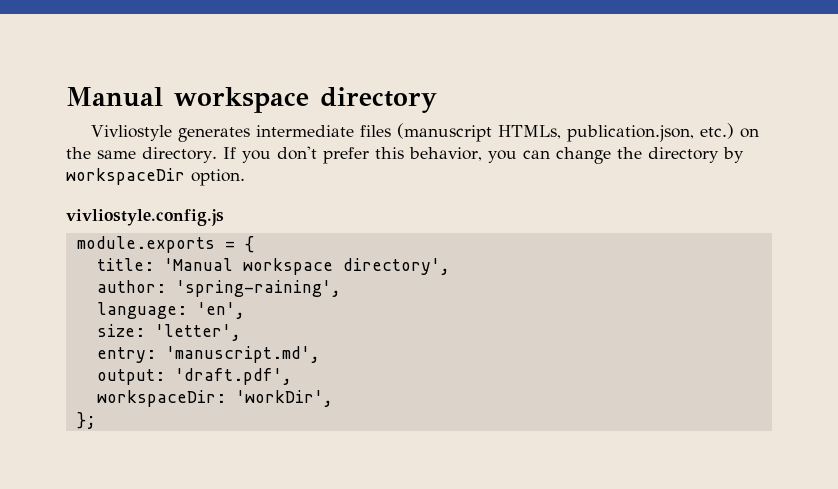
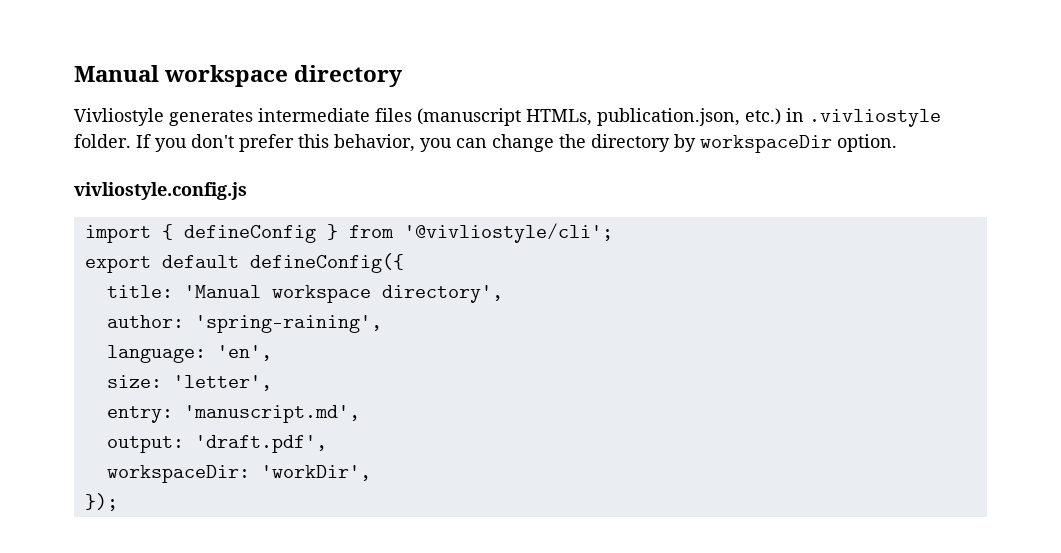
[739,128,759,138] [66,147,217,163] on the same directory. -> [786,108,941,127] [74,134,131,148] in .vivliostyle folder.
[76,236,235,253] module.exports = -> [84,225,151,243] import
(254, 244) none -> [183,223,613,243] [84,253,404,273] defineConfig } from '@vivliostyle/cli'; // export default defineConfig({
[76,412,96,429] }; -> [84,493,118,511] });

